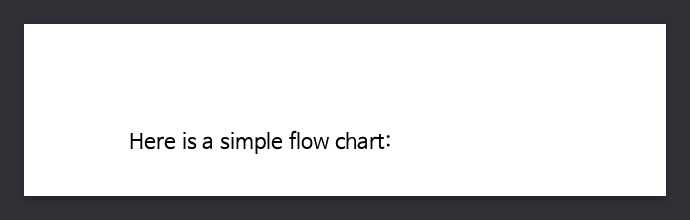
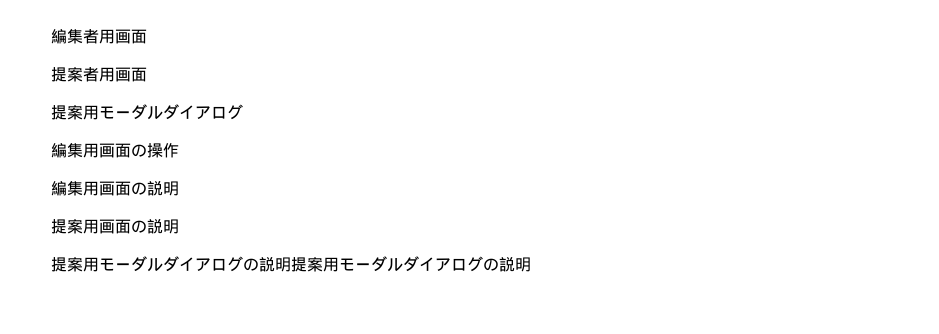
[129,130,392,154] Here is a simple flow chart: -> [51,29,147,44] [51,67,147,82] [51,104,243,120] [51,143,179,158] [51,181,179,196] [51,219,179,234] [51,256,531,272] 編集者用画面 // 提案者用画面 // 提案用モーダルダイアログ // 編集用画面の操作 // 編集用画面の説明 // 提案用画面の説明 // 提案用モーダルダイアログの説明提案用モーダルダイアログの説明

